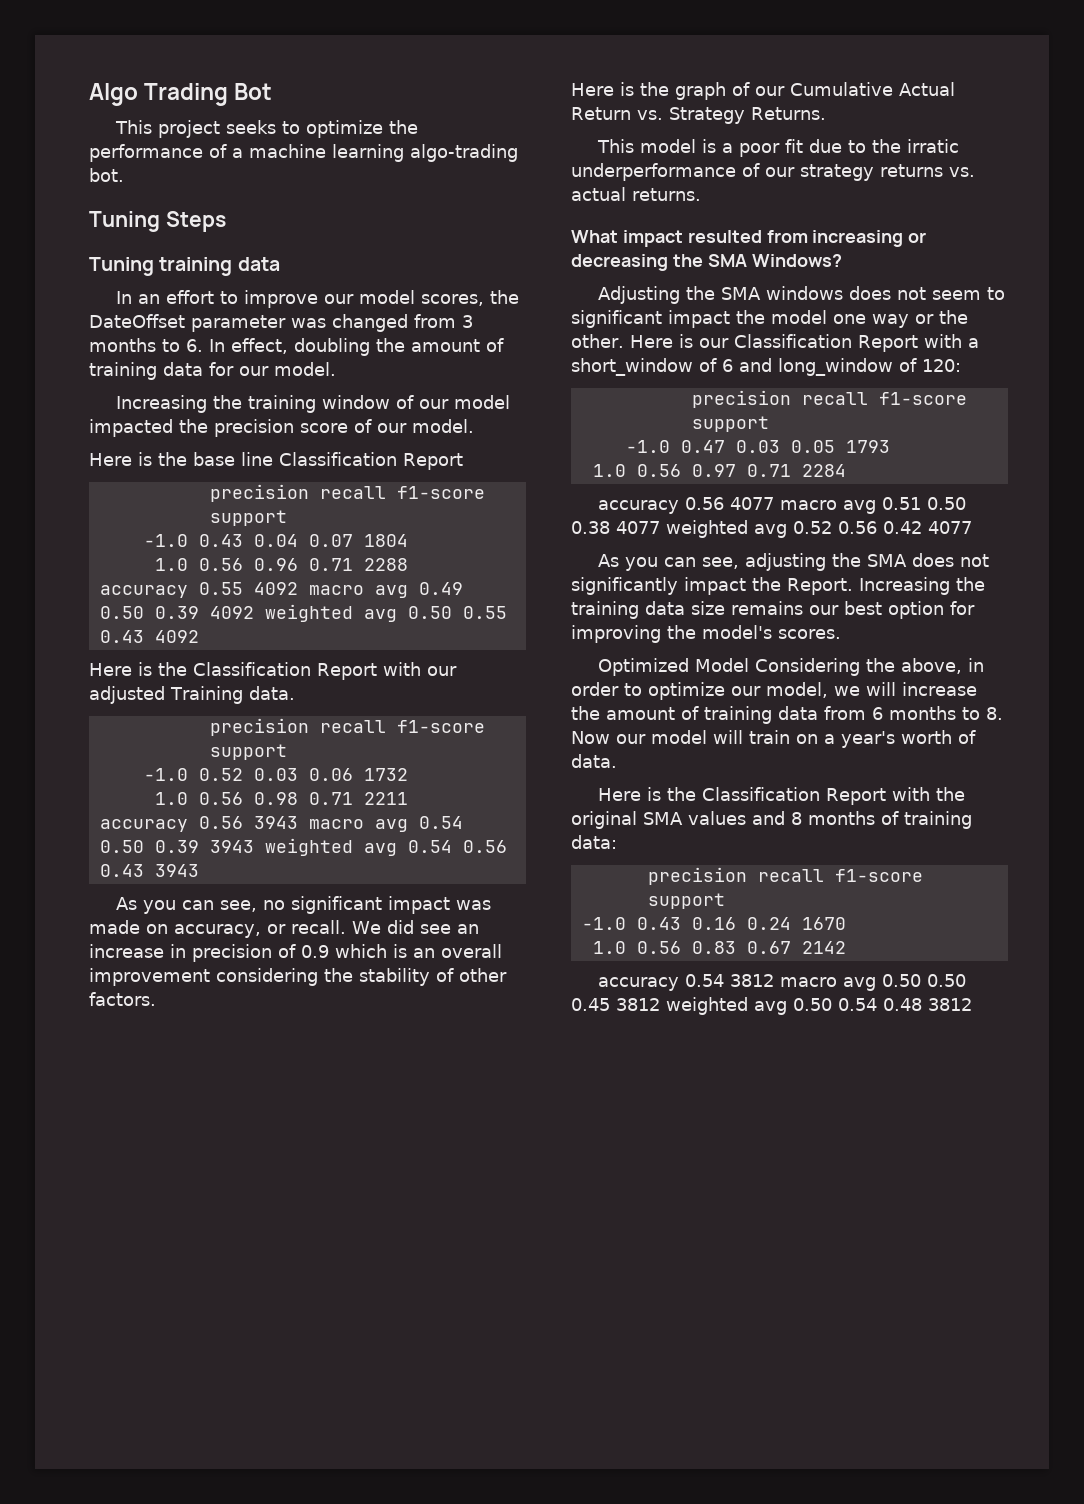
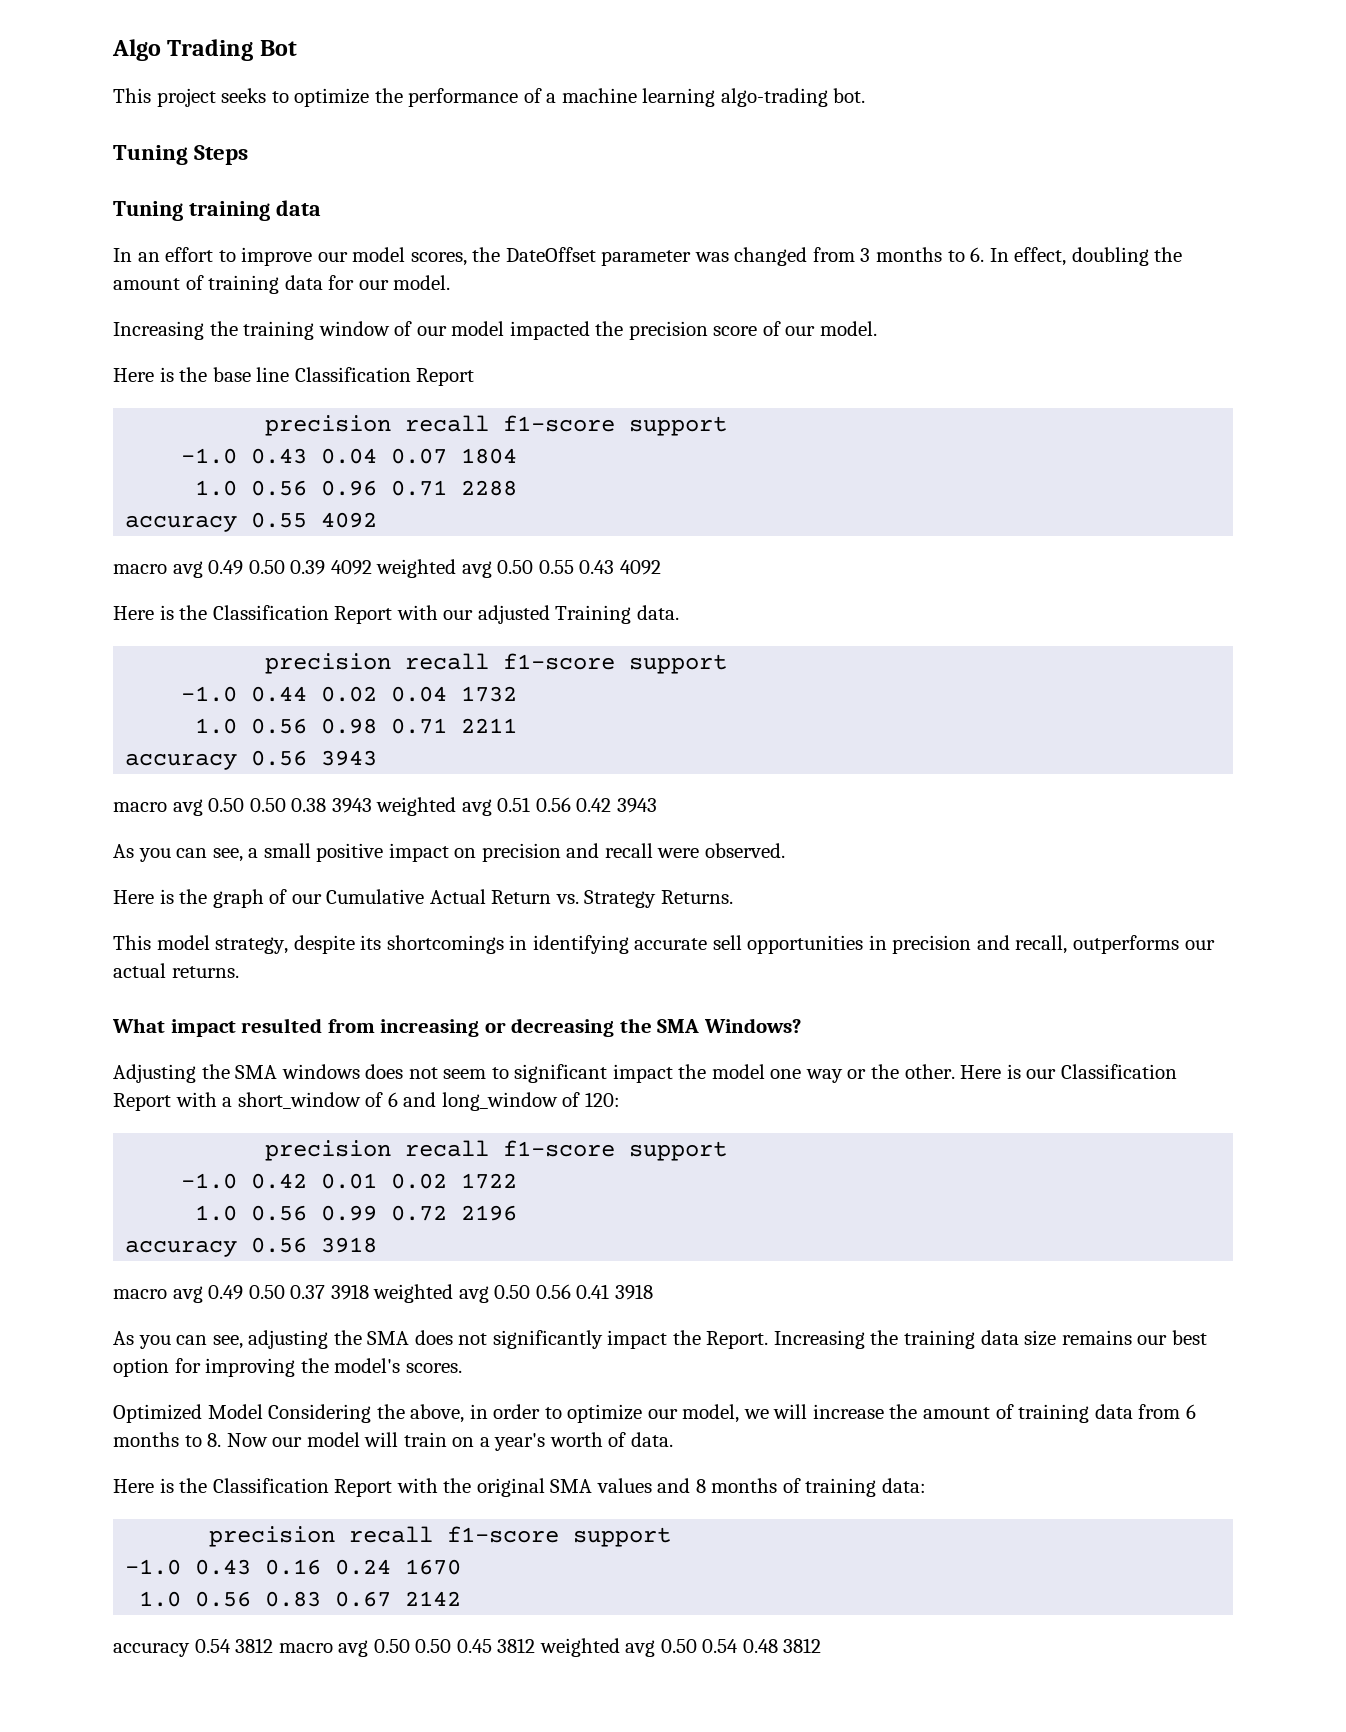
(298, 588) none -> (378, 520) //
[198,768,353,781] 0.52 0.03 0.06 -> [251,686,448,702] 0.44 0.02 0.04
[308,816,463,832] [99,838,507,856] [99,864,144,877] macro avg 0.54 0.50 0.39 3943 weighted avg 0.54 0.56 0.43 -> [113,797,612,816] // macro avg 0.50 0.50 0.38 3943 weighted avg 0.51 0.56 0.42
[262,896,491,914] [89,920,479,938] [89,944,502,962] [89,968,507,986] [89,992,156,1006] no significant impact was made on accuracy, or recall. We did see an increase in precision of 0.9 which is an overall improvement considering the stability of other factors. -> [248,843,785,862] a small positive impact on precision and recall were observed.
[701,139,959,157] [571,163,975,181] is a poor fit due to the irratic underperformance of our strategy returns vs. -> [215,935,1215,954] strategy, despite its shortcomings in identifying accurate sell opportunities in precision and recall, outperforms our
[680,440,890,453] [592,464,846,477] [597,497,966,514] [571,520,972,538] 0.47 0.03 0.05 1793 // 1.0 0.56 0.97 0.71 2284 // accuracy 0.56 4077 macro avg 0.51 0.50 0.38 4077 weighted avg 0.52 0.56 0.42 4077 -> [251,1173,518,1189] [195,1205,518,1221] [125,1237,378,1257] [113,1284,653,1303] 0.42 0.01 0.02 1722 // 1.0 0.56 0.99 0.72 2196 // accuracy 0.56 3918 // macro avg 0.49 0.50 0.37 3918 weighted avg 0.50 0.56 0.41 3918

